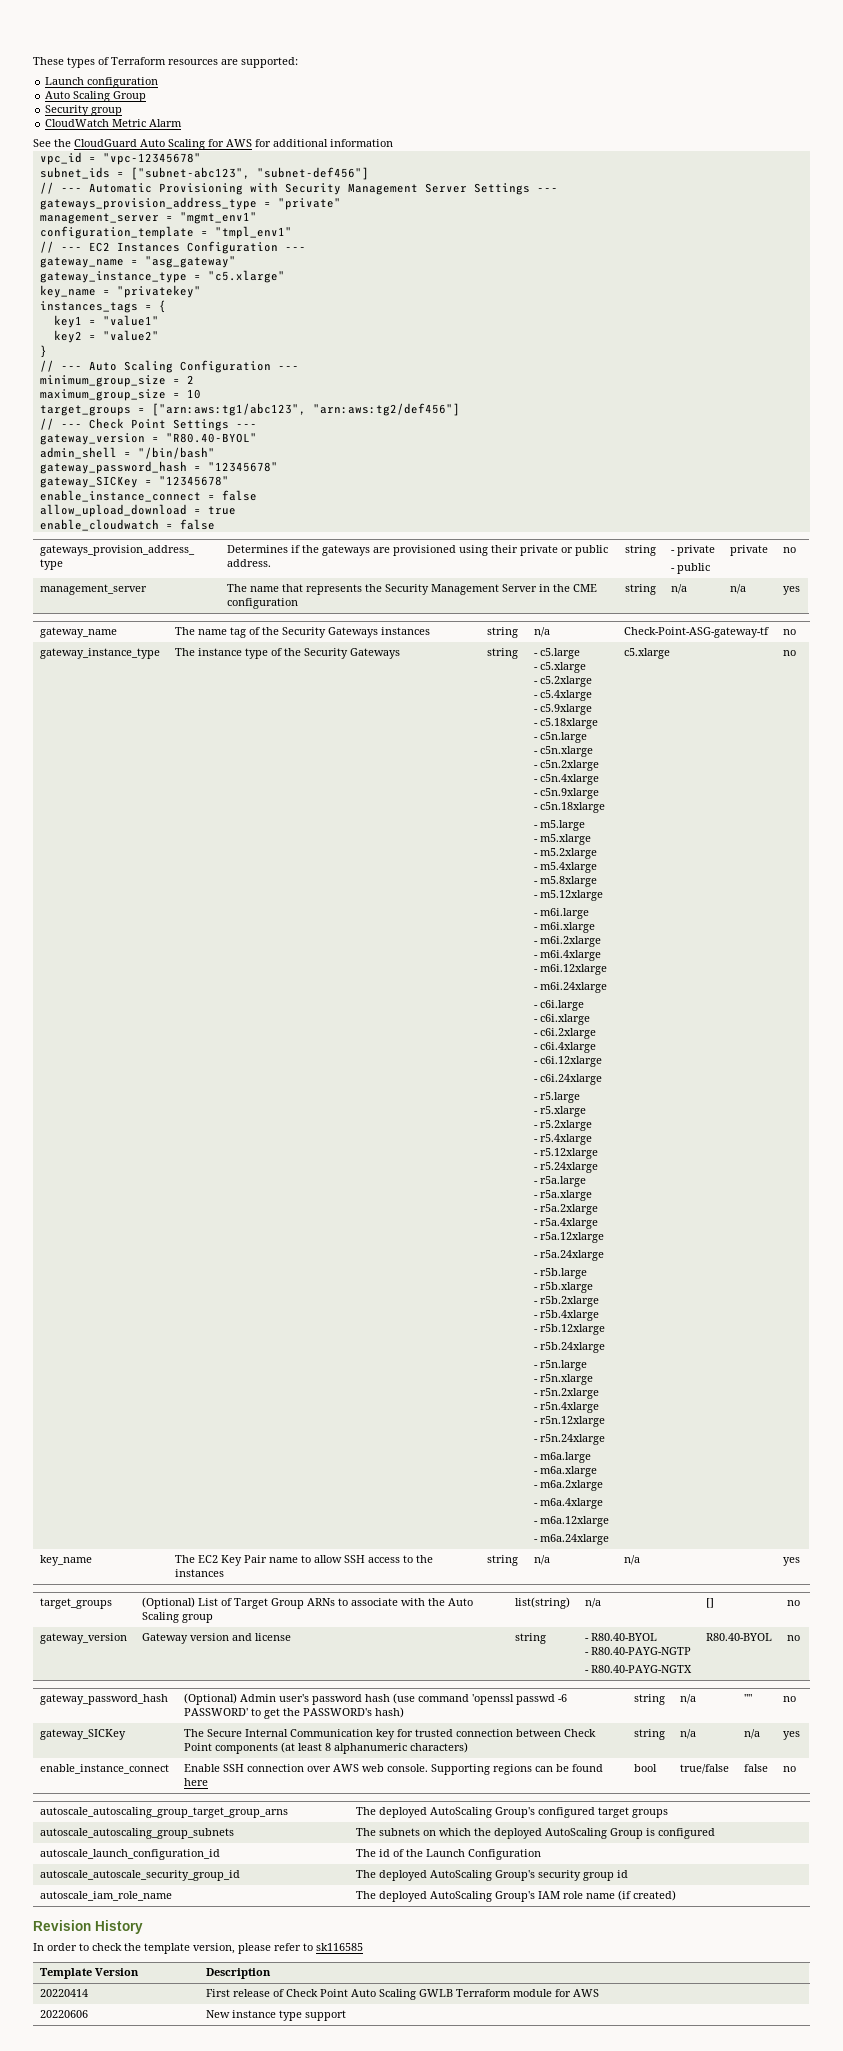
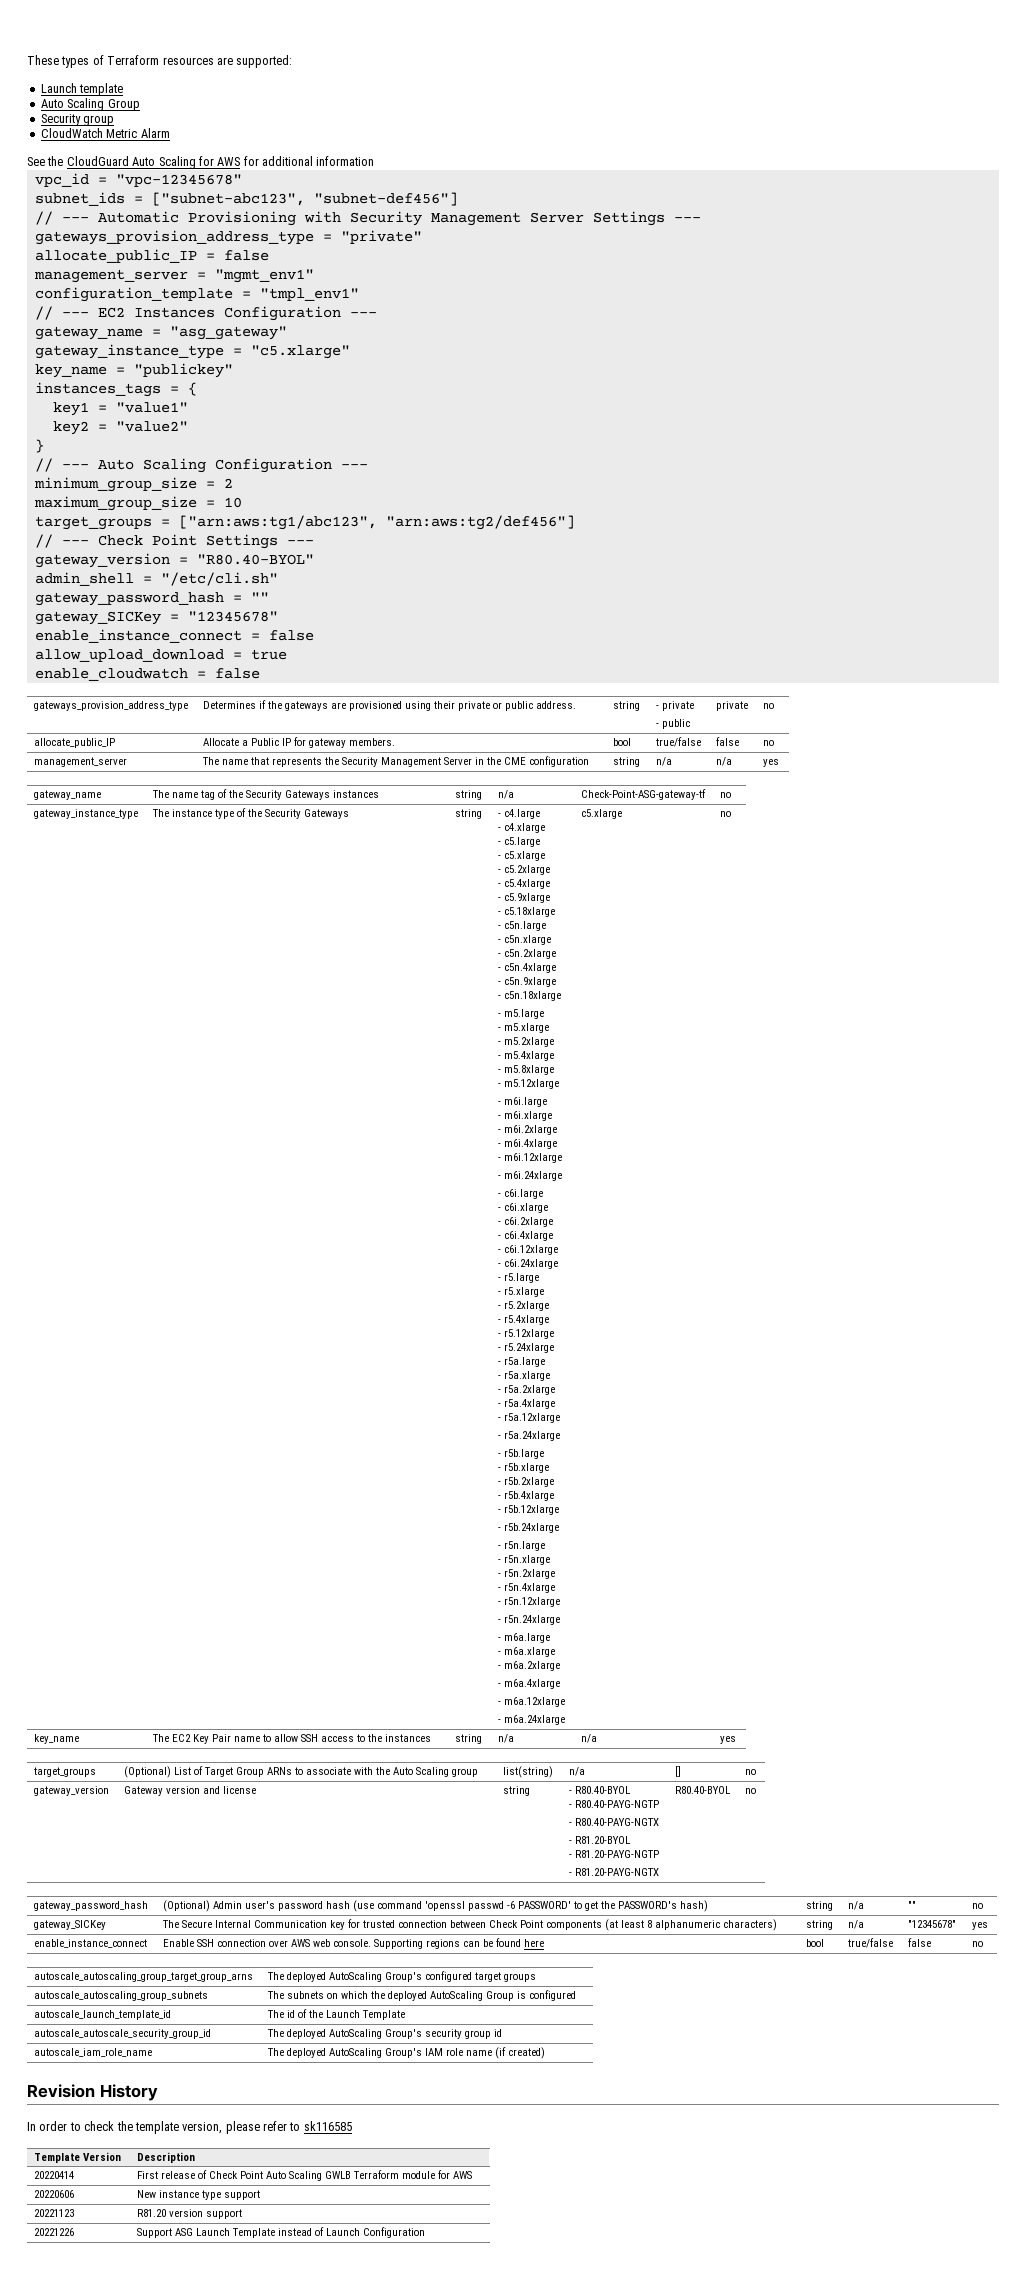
[87,77,159,88] configuration -> [79,83,124,96] template
(341, 204) none -> [34,249,269,263] // allocate_public_IP = false
[116,285,201,298] "privatekey" -> [133,363,233,378] "publickey"
[137,447,215,459] "/bin/bash" -> [160,572,278,586] "/etc/cli.sh"
[207,462,278,472] "12345678" -> [250,592,269,602] ""
(797, 550) none -> [34,738,116,748] [203,737,396,748] [613,738,632,746] [656,737,702,747] [716,737,740,746] [763,740,775,746] // allocate_public_IP | Allocate a Public IP for gateway members. | bool | true/false | false | no
(539, 654) none -> [504,809,541,819] [498,823,546,833] [498,841,502,845] c4.large // - c4.xlarge // -
(693, 1669) none -> [569,1836,632,1844] [569,1850,660,1858] [569,1868,660,1876] // - R81.20-BYOL // - R81.20-PAYG-NGTP // - R81.20-PAYG-NGTX
[744,1729,761,1739] n/a -> [908,1920,957,1928] "12345678"
[40,1849,221,1860] autoscale_launch_configuration_id -> [34,2010,172,2020] autoscale_launch_template_id
[468,1849,542,1860] Configuration -> [362,2010,406,2020] Template
(347, 2015) none -> [34,2209,75,2217] [137,2209,243,2219] [34,2228,75,2236] [137,2227,426,2238] // 20221123 | R81.20 version support // 20221226 | Support ASG Launch Template instead of Launch Configuration

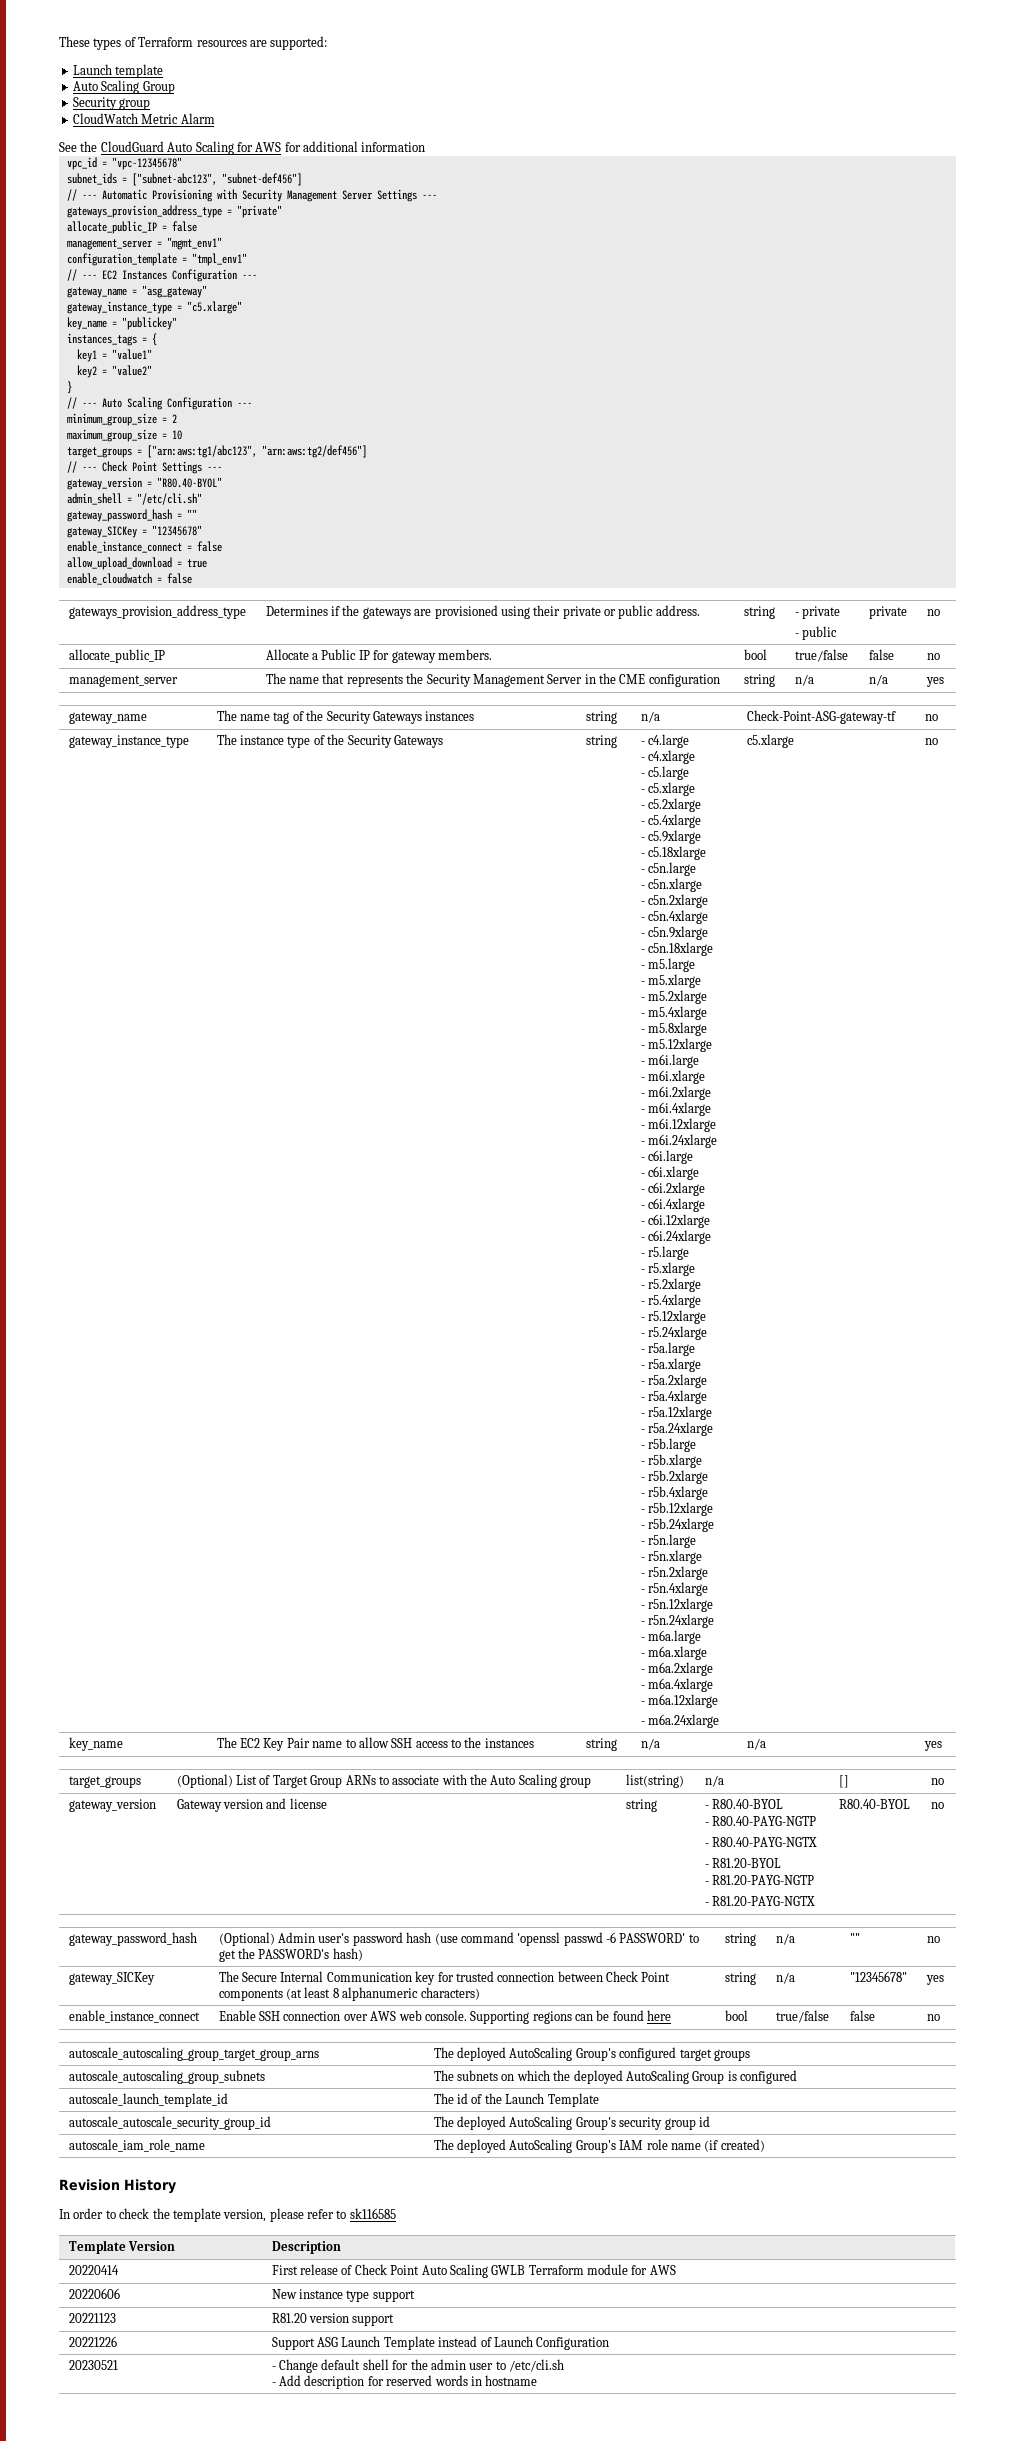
(426, 2232) none -> [68,2360,118,2370] [271,2359,565,2373] [271,2375,538,2389] // 20230521 | - Change default shell for the admin user to /etc/cli.sh // - Add description for reserved words in hostname

